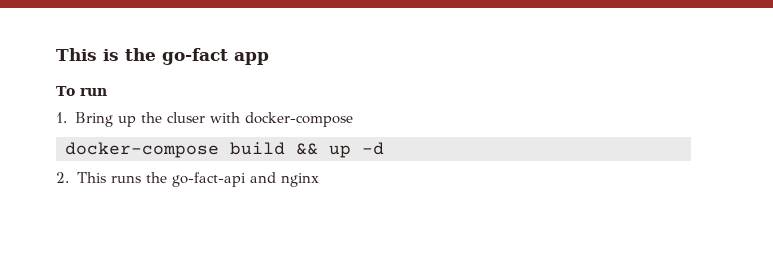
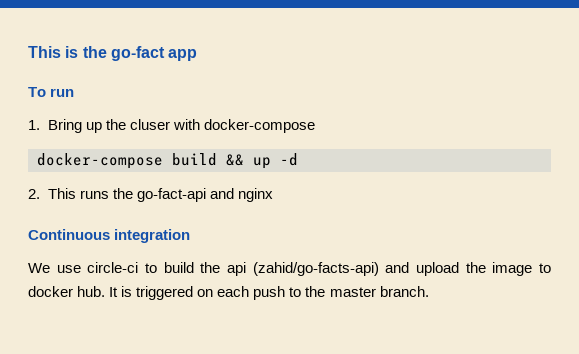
(319, 180) none -> [28,229,191,243] [28,262,551,276] [28,286,429,300] // Continuous integration // We use circle-ci to build the api (zahid/go-facts-api) and upload the image to docker hub. It is triggered on each push to the master branch.

